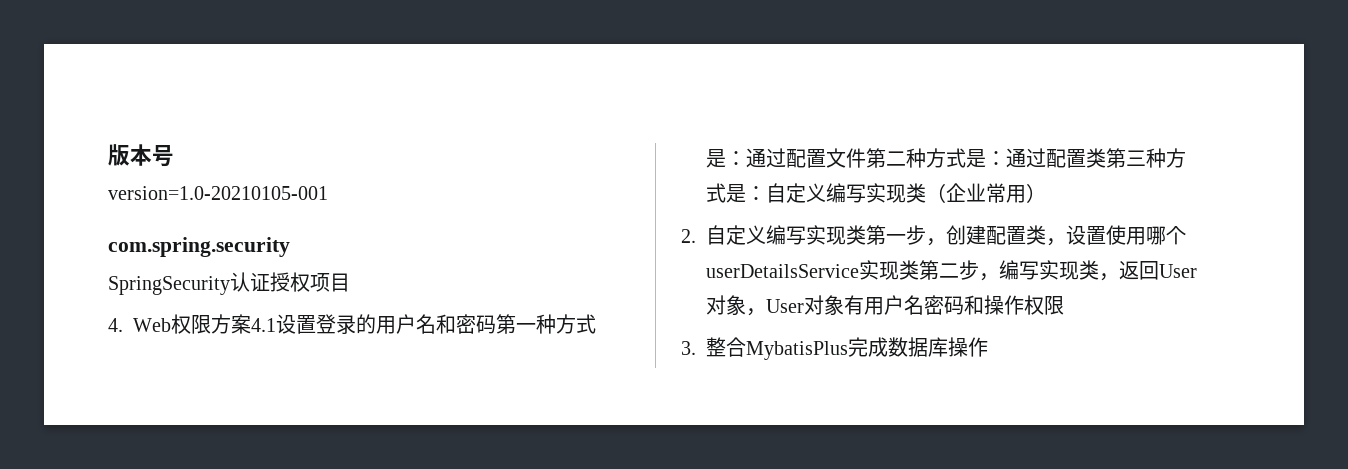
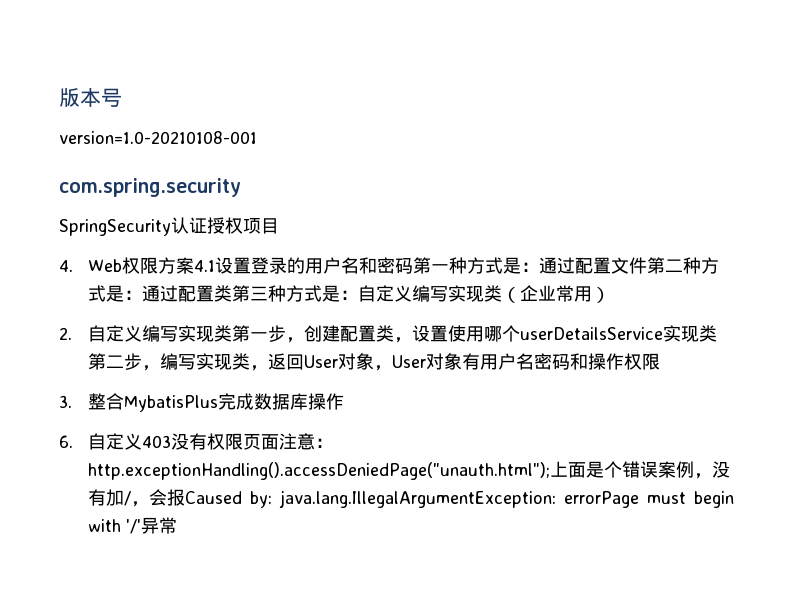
[108,186,328,200] version=1.0-20210105-001 -> [59,131,257,144] version=1.0-20210108-001
(988, 347) none -> [59,433,334,450] [88,461,731,480] [88,489,734,508] [88,517,178,534] // 6.自定义403没有权限页面注意：http.exceptionHandling().accessDeniedPage("unauth.html");上面是个错误案例，没有加/，会报Caused by: java.lang.IllegalArgumentException: errorPage must begin with '/'异常

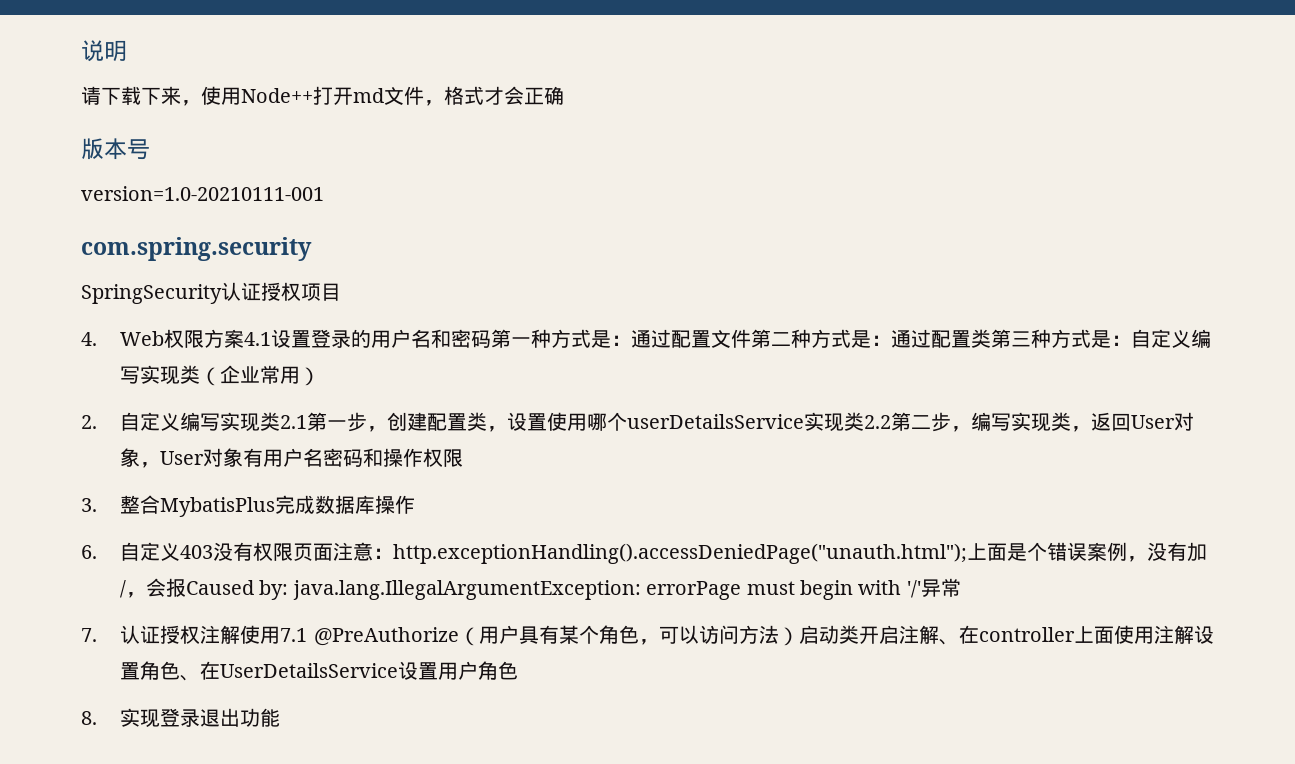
(59, 97) none -> [81,40,127,62] [81,86,564,106] 说明 // 请下载下来，使用Node++打开md文件，格式才会正确 //
[59,131,257,144] version=1.0-20210108-001 -> [81,186,324,201] version=1.0-20210111-001
(233, 333) none -> [279,415,307,429] 2.1
(718, 333) none -> [863,415,891,429] 2.2
(178, 525) none -> [81,625,1214,646] [119,661,518,681] [81,708,280,728] // 7.认证授权注解使用7.1 @PreAuthorize（用户具有某个角色，可以访问方法）启动类开启注解、在controller上面使用注解设置角色、在UserDetailsService设置用户角色 // 8.实现登录退出功能

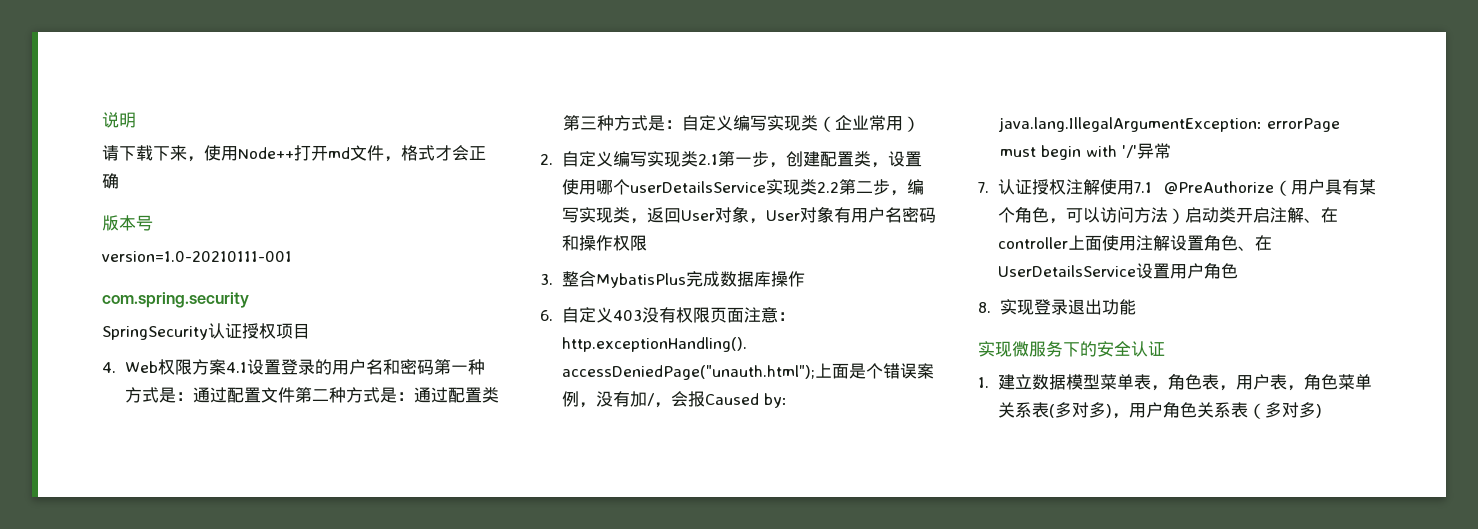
(280, 717) none -> [978,341,1165,357] [978,373,1372,391] [997,401,1322,419] // 实现微服务下的安全认证 // 1.建立数据模型菜单表，角色表，用户表，角色菜单关系表(多对多)，用户角色关系表（多对多)

